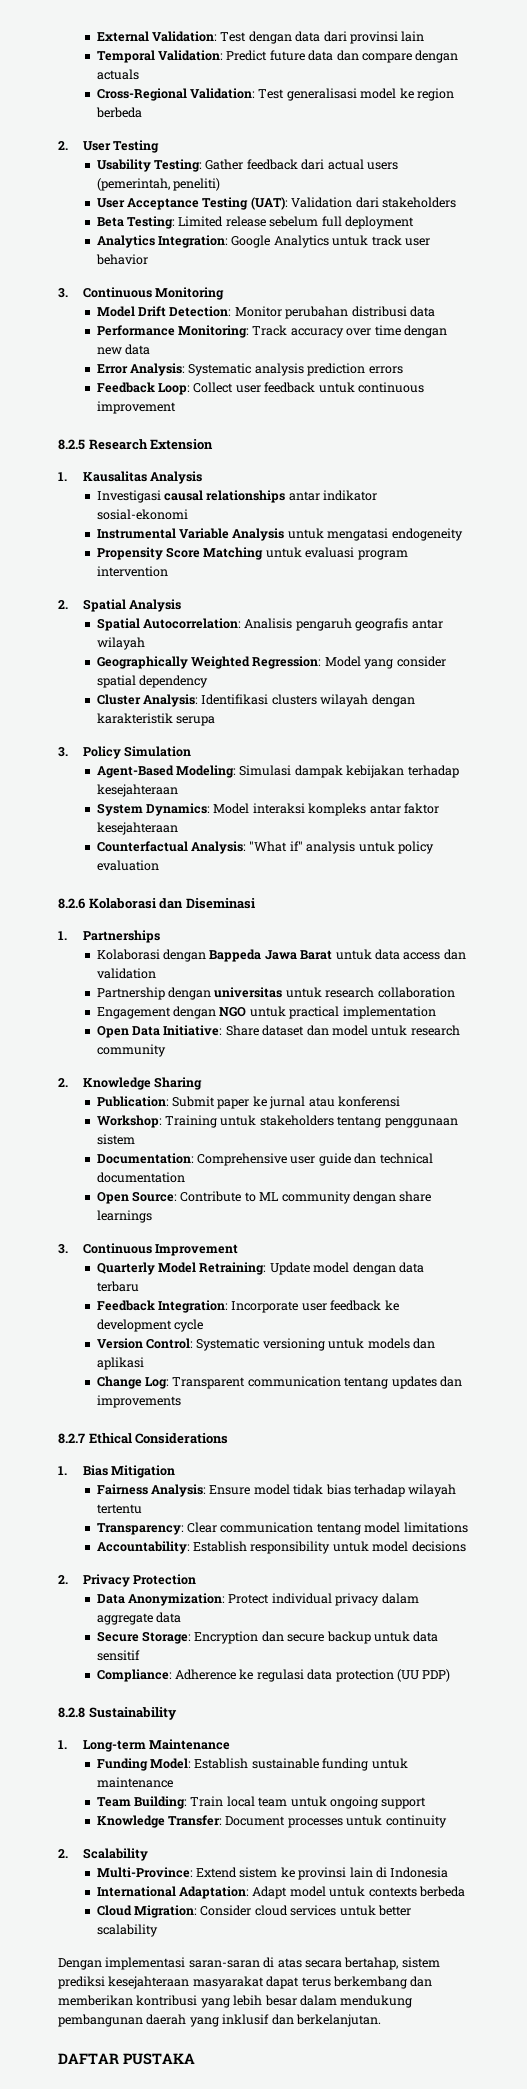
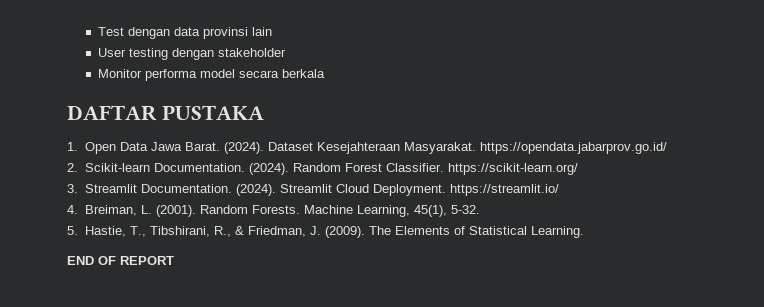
[96,31,218,42] External Validation: -> (97, 31) none
[323,31,347,42] dari -> (200, 31) none
[96,50,459,63] [96,69,139,80] [96,88,454,101] [95,107,142,118] [58,140,160,153] [96,159,398,172] [96,178,221,191] [96,197,456,210] [96,216,414,229] [96,235,430,248] [95,254,148,265] [58,287,225,300] [96,306,435,319] [96,325,447,338] [96,344,151,355] [96,363,403,376] [96,382,424,395] [96,401,176,414] [58,439,214,450] [58,471,203,484] [96,490,378,503] [96,509,188,520] [96,528,463,541] [96,547,408,560] [96,566,168,577] [58,599,182,612] [96,618,443,631] [96,637,145,650] [96,656,446,669] [96,675,209,688] [96,694,415,707] [96,713,216,726] [58,746,192,759] [96,765,459,778] [96,784,178,797] [96,803,439,816] [96,822,178,835] [96,841,434,854] [96,860,159,871] [58,898,255,909] [58,930,160,943] [96,949,466,962] [96,968,156,979] [96,987,455,1000] [96,1006,436,1019] [96,1025,460,1038] [96,1044,166,1057] [58,1077,203,1090] [96,1096,400,1109] [96,1115,458,1128] [96,1134,135,1145] [96,1153,433,1166] [96,1172,185,1183] [96,1191,432,1204] [96,1210,152,1223] [58,1243,239,1256] [96,1262,424,1275] [96,1281,139,1292] [96,1300,399,1313] [96,1319,204,1332] [96,1338,435,1351] [96,1357,144,1370] [96,1376,462,1389] [96,1395,181,1408] [58,1433,229,1444] [58,1465,176,1478] [96,1484,457,1497] [96,1504,142,1514] [96,1522,468,1535] [96,1541,466,1554] [58,1574,197,1587] [96,1593,419,1606] [96,1612,182,1625] [96,1631,439,1644] [96,1650,140,1661] [96,1669,451,1682] [58,1707,177,1720] [58,1739,231,1752] [96,1758,408,1771] [96,1777,173,1788] [96,1796,427,1809] [96,1815,447,1828] [58,1848,148,1861] [96,1867,449,1880] [96,1886,465,1899] [96,1905,411,1918] [96,1924,158,1937] [58,1957,440,1970] [58,1976,433,1989] [58,1995,413,2008] [58,2014,381,2027] [58,2053,195,2065] Temporal Validation: Predict future data dan compare dengan actuals // Cross-Regional Validation: Test generalisasi model ke region berbeda // 2. User Testing // Usability Testing: Gather feedback dari actual users (pemerintah, peneliti) // User Acceptance Testing (UAT): Validation dari stakeholders // Beta Testing: Limited release sebelum full deployment // Analytics Integration: Google Analytics untuk track user behavior // 3. Continuous Monitoring // Model Drift Detection: Monitor perubahan distribusi data // Performance Monitoring: Track accuracy over time dengan new data // Error Analysis: Systematic analysis prediction errors // Feedback Loop: Collect user feedback untuk continuous improvement // 8.2.5 Research Extension // 1. Kausalitas Analysis // Investigasi causal relationships antar indikator sosial-ekonomi // Instrumental Variable Analysis untuk mengatasi endogeneity // Propensity Score Matching untuk evaluasi program intervention // 2. Spatial Analysis // Spatial Autocorrelation: Analisis pengaruh geografis antar wilayah // Geographically Weighted Regression: Model yang consider spatial dependency // Cluster Analysis: Identifikasi clusters wilayah dengan karakteristik serupa // 3. Policy Simulation // Agent-Based Modeling: Simulasi dampak kebijakan terhadap kesejahteraan // System Dynamics: Model interaksi kompleks antar faktor kesejahteraan // Counterfactual Analysis: "What if" analysis untuk policy evaluation // 8.2.6 Kolaborasi dan Diseminasi // 1. Partnerships // Kolaborasi dengan Bappeda Jawa Barat untuk data access dan validation // Partnership dengan universitas untuk research collaboration // Engagement dengan NGO untuk practical implementation // Open Data Initiative: Share dataset dan model untuk research community // 2. Knowledge Sharing // Publication: Submit paper ke jurnal atau konferensi // Workshop: Training untuk stakeholders tentang penggunaan sistem // Documentation: Comprehensive user guide dan technical documentation // Open Source: Contribute to ML community dengan share learnings // 3. Continuous Improvement // Quarterly Model Retraining: Update model dengan data terbaru // Feedback Integration: Incorporate user feedback ke development cycle // Version Control: Systematic versioning untuk models dan aplikasi // Change Log: Transparent communication tentang updates dan improvements // 8.2.7 Ethical Considerations // 1. Bias Mitigation // Fairness Analysis: Ensure model tidak bias terhadap wilayah tertentu // Transparency: Clear communication tentang model limitations // Accountability: Establish responsibility untuk model decisions // 2. Privacy Protection // Data Anonymization: Protect individual privacy dalam aggregate data // Secure Storage: Encryption dan secure backup untuk data sensitif // Compliance: Adherence ke regulasi data protection (UU PDP) // 8.2.8 Sustainability // 1. Long-term Maintenance // Funding Model: Establish sustainable funding untuk maintenance // Team Building: Train local team untuk ongoing support // Knowledge Transfer: Document processes untuk continuity // 2. Scalability // Multi-Province: Extend sistem ke provinsi lain di Indonesia // International Adaptation: Adapt model untuk contexts berbeda // Cloud Migration: Consider cloud services untuk better scalability // Dengan implementasi saran-saran di atas secara bertahap, sistem prediksi kesejahteraan masyarakat dapat terus berkembang dan memberikan kontribusi yang lebih besar dalam mendukung pembangunan daerah yang inklusif dan berkelanjutan. // DAFTAR PUSTAKA -> [97,48,286,60] [97,69,325,81] [67,105,264,121] [67,142,667,154] [67,163,578,175] [67,184,559,196] [67,205,480,217] [67,226,584,238] [67,256,174,265] User testing dengan stakeholder // Monitor performa model secara berkala // DAFTAR PUSTAKA // 1. Open Data Jawa Barat. (2024). Dataset Kesejahteraan Masyarakat. https://opendata.jabarprov.go.id/ // 2. Scikit-learn Documentation. (2024). Random Forest Classifier. https://scikit-learn.org/ // 3. Streamlit Documentation. (2024). Streamlit Cloud Deployment. https://streamlit.io/ // 4. Breiman, L. (2001). Random Forests. Machine Learning, 45(1), 5-32. // 5. Hastie, T., Tibshirani, R., & Friedman, J. (2009). The Elements of Statistical Learning. // END OF REPORT

